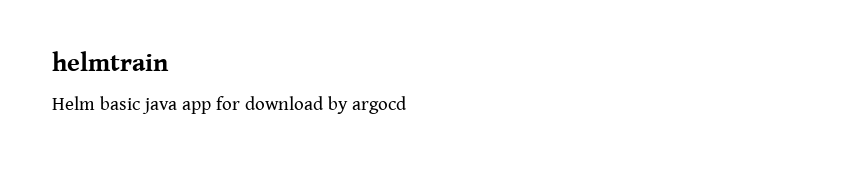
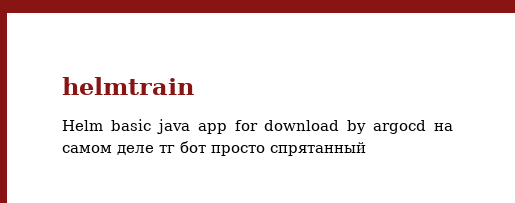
(407, 105) none -> [434,123,453,131] [62,141,366,156] на самом деле тг бот просто спрятанный

